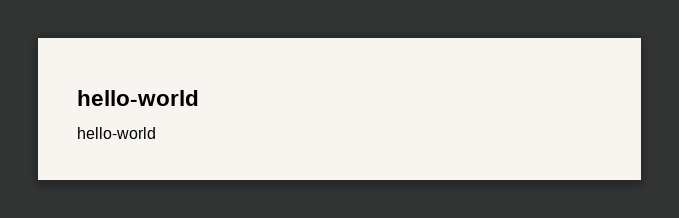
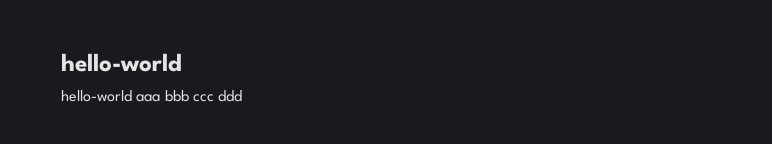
(156, 133) none -> [136,90,243,102] aaa bbb ccc ddd

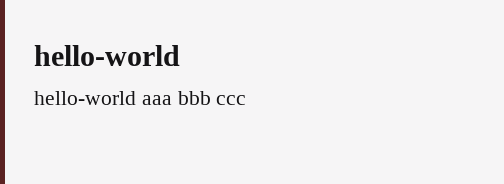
[218,90,243,102] ddd -> (247, 100) none

